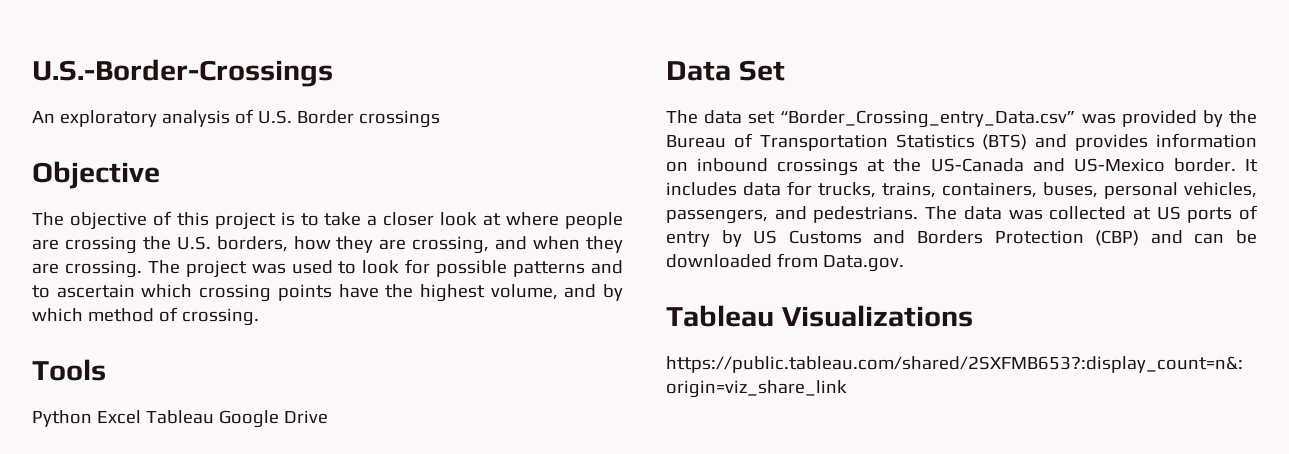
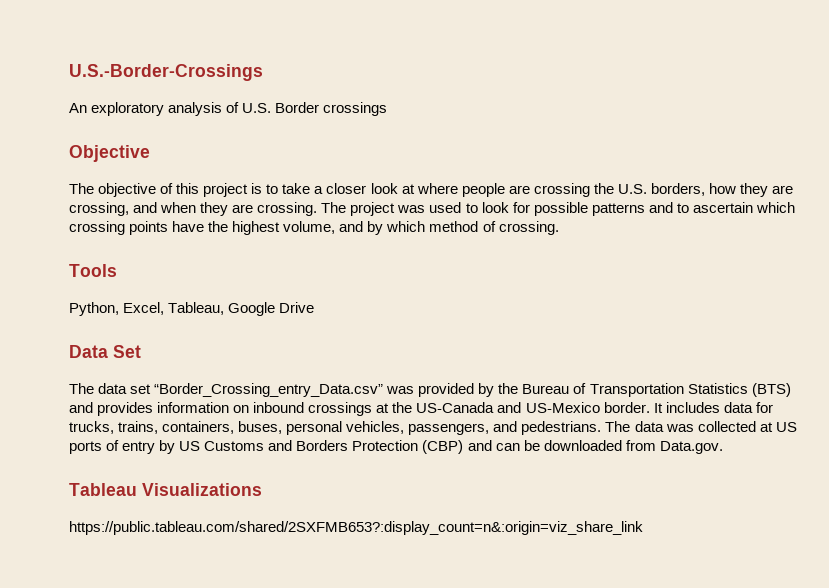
[32,410,214,427] Python Excel Tableau -> [69,302,225,316] Python, Excel, Tableau,

